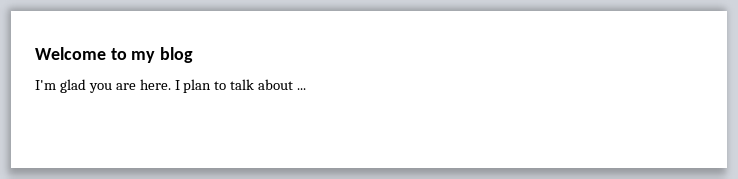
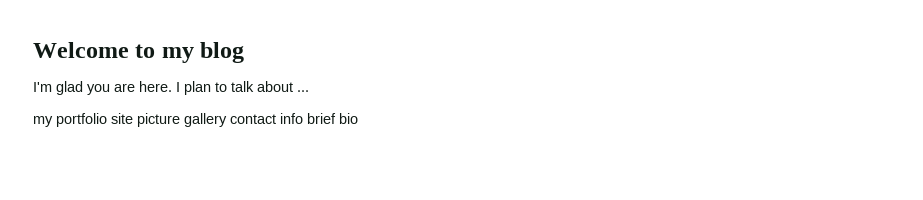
(307, 89) none -> [33,113,358,127] // my portfolio site picture gallery contact info brief bio

